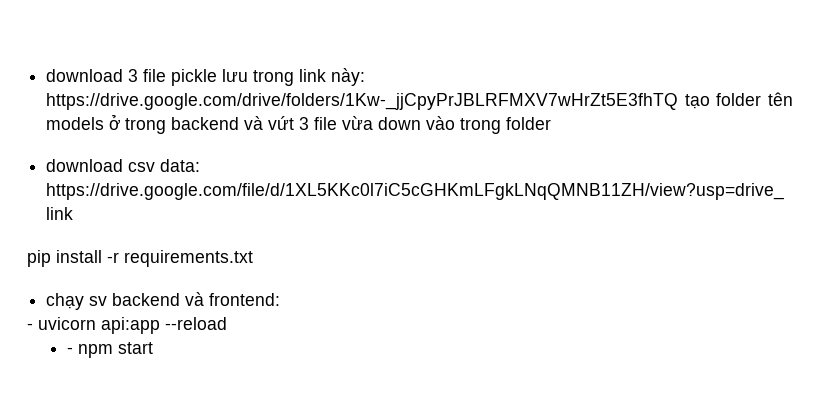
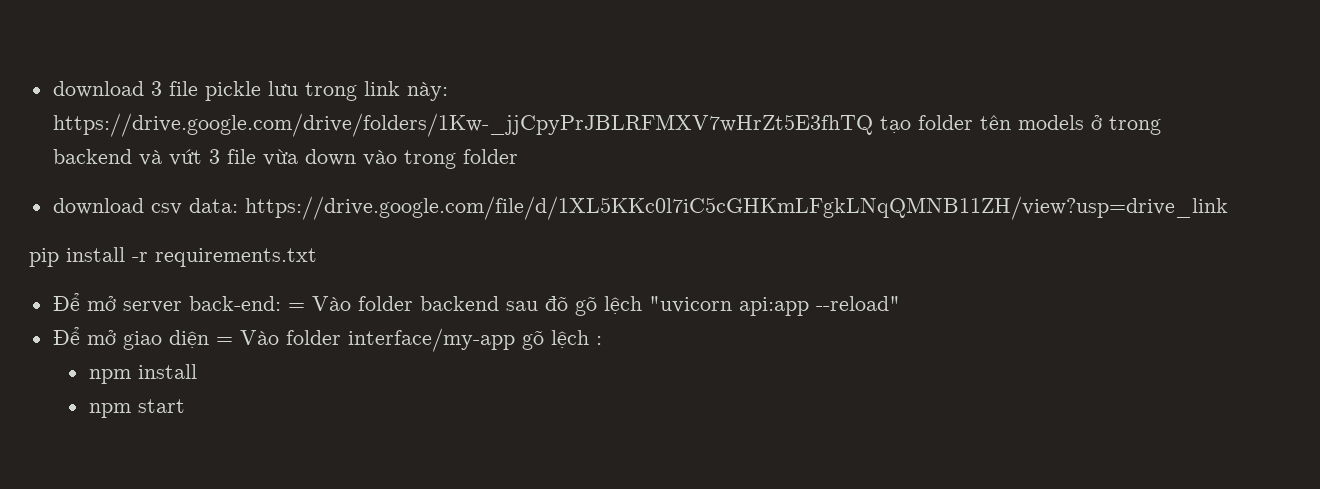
[46,292,281,310] [27,317,227,334] [66,347,73,354] chạy sv backend và frontend: // - uvicorn api:app --reload // - -> [52,293,900,316] [52,327,602,352] [88,364,197,384] Để mở server back-end: = Vào folder backend sau đõ gõ lệch "uvicorn api:app --reload" // Để mở giao diện = Vào folder interface/my-app gõ lệch : // npm install //

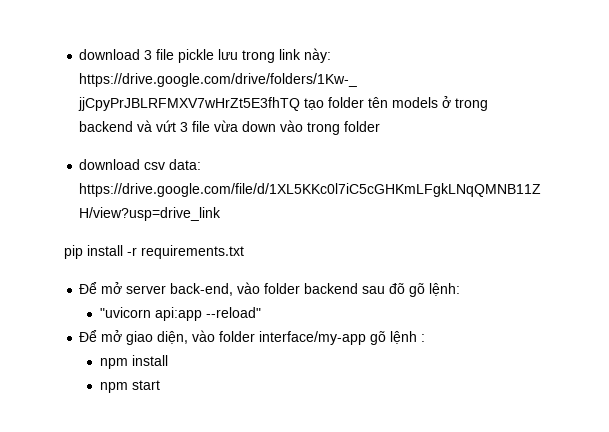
[188,296,351,311] back-end: = Vào -> [170,282,261,296] back-end, vào
[603,296,642,314] lệch -> [429,283,461,296] lệnh: //
[168,330,279,348] diện = Vào -> [157,330,216,344] diện, vào
[550,330,589,348] lệch -> [390,331,418,344] lệnh

